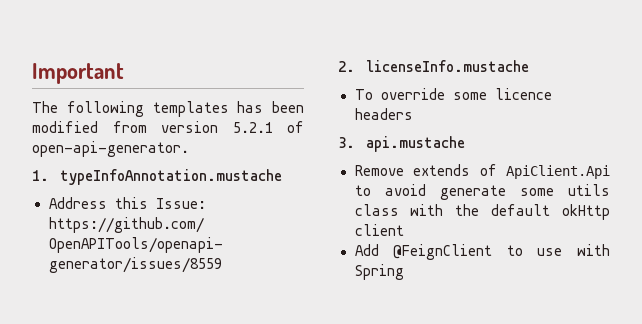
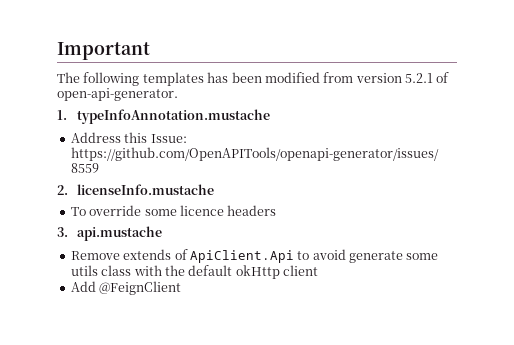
[506,244,610,256] [354,264,404,280] to use with Spring -> (182, 288) none

